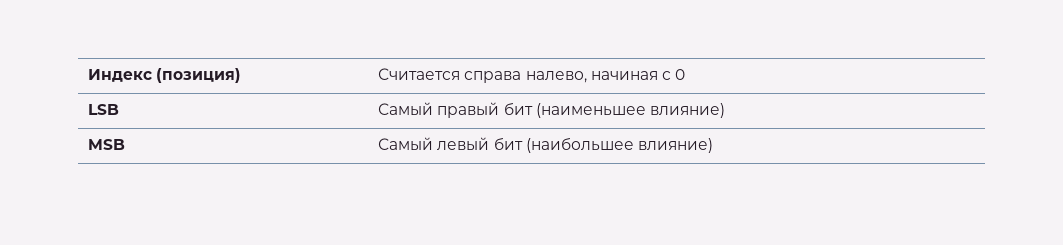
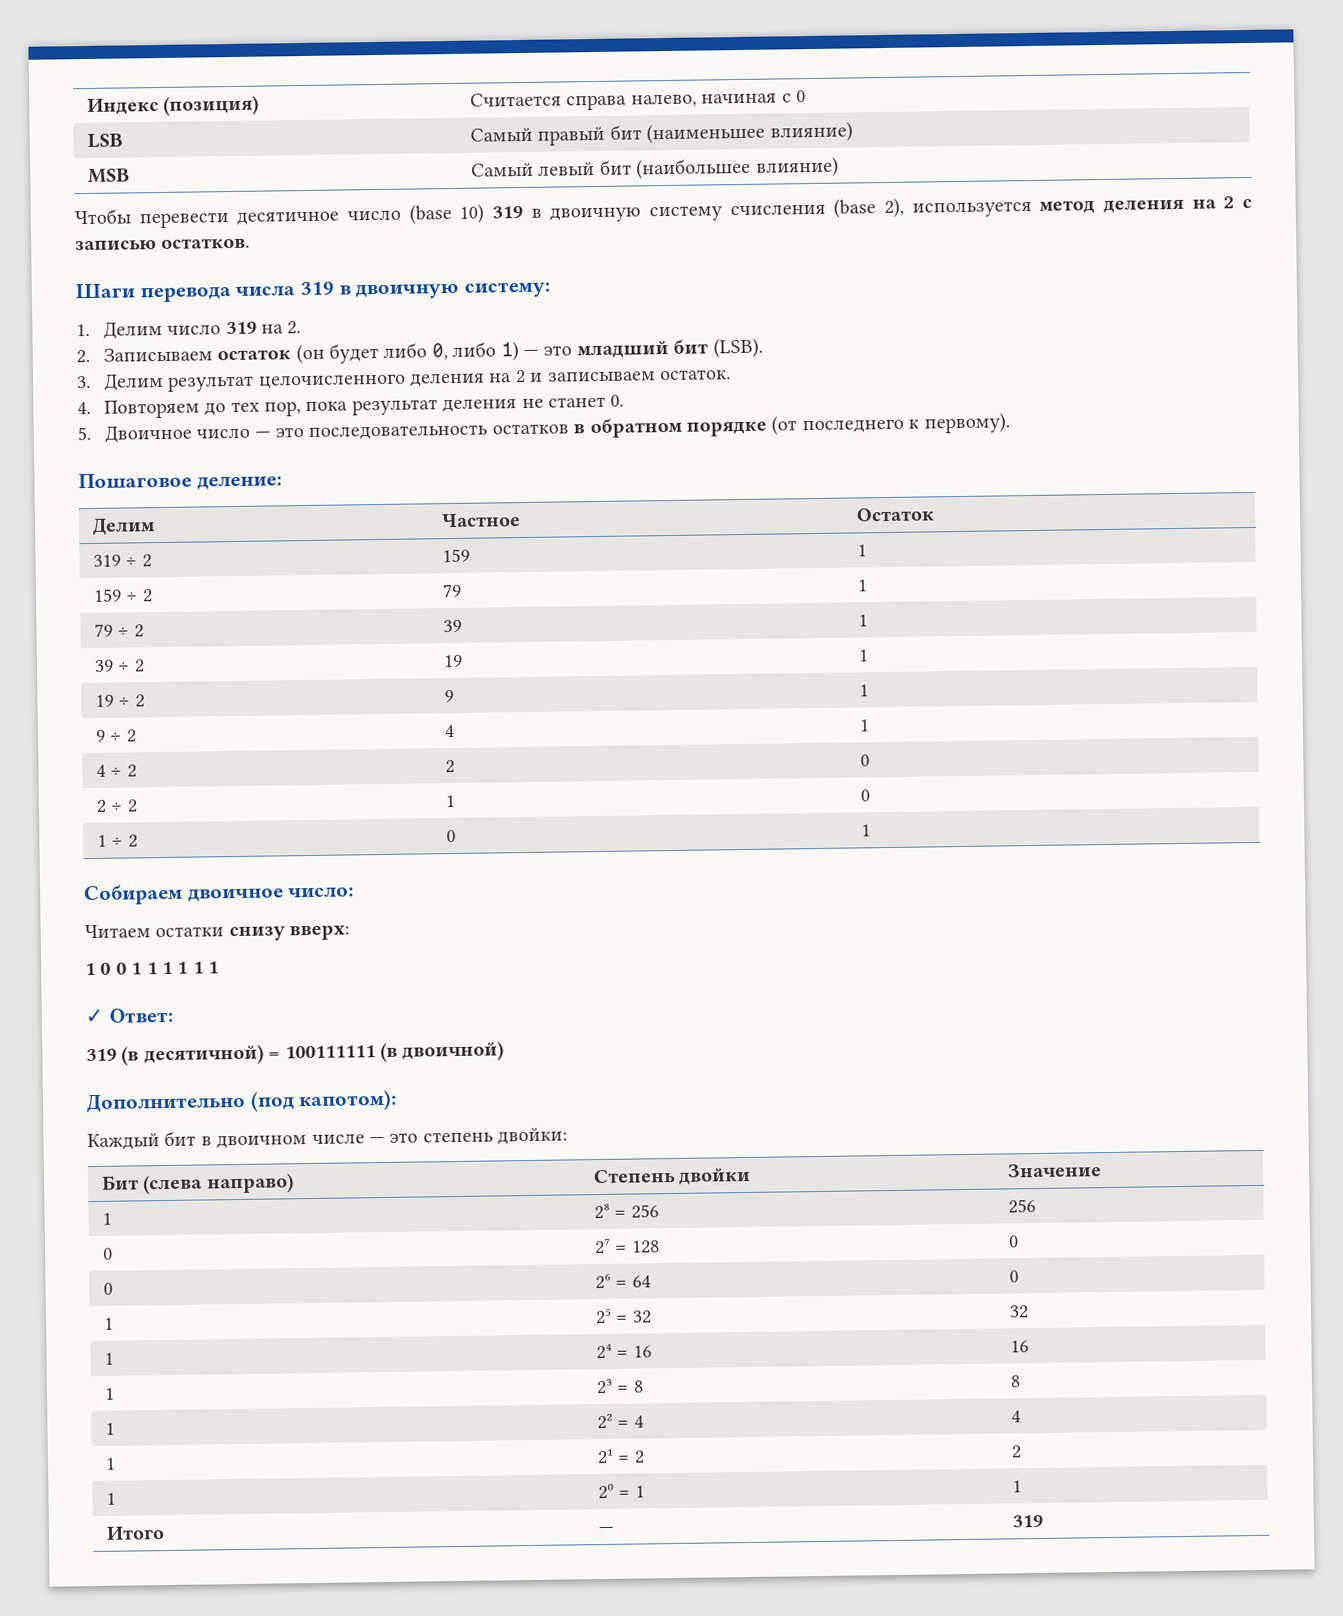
(713, 145) none -> [74,196,1253,229] [75,237,251,251] [75,281,551,303] [76,320,302,339] [76,337,763,365] [76,369,731,392] [77,394,625,419] [77,412,1010,443] [78,472,282,490] [91,518,156,535] [440,513,521,528] [855,507,935,522] [92,554,152,568] [441,548,470,563] [856,544,867,557] [92,588,153,603] [441,583,462,598] [856,579,868,592] [93,623,144,638] [442,619,462,633] [857,614,868,627] [93,659,145,673] [442,654,463,668] [857,649,868,662] [94,694,145,708] [443,689,454,703] [858,684,869,697] [94,729,137,743] [443,724,455,738] [858,719,869,732] [95,764,137,778] [444,759,455,774] [859,754,870,767] [95,799,138,813] [444,794,455,808] [859,789,870,802] [96,834,138,848] [445,829,456,843] [860,824,871,837] [84,883,355,906] [84,924,351,942] [85,961,220,976] [85,1007,173,1024] [86,1041,505,1066] [86,1089,398,1114] [87,1127,569,1151] [101,1173,294,1195] [592,1166,752,1185] [1006,1163,1102,1178] [101,1212,112,1225] [593,1203,659,1220] [1007,1199,1036,1214] [102,1247,113,1260] [593,1238,660,1255] [1007,1235,1019,1248] [102,1282,113,1295] [594,1273,651,1290] [1008,1270,1019,1283] [102,1317,114,1330] [594,1308,652,1325] [1008,1305,1029,1319] [103,1352,114,1365] [595,1343,652,1360] [1009,1340,1029,1353] [103,1387,115,1400] [595,1378,644,1395] [1009,1375,1021,1388] [104,1422,115,1435] [596,1413,644,1430] [1010,1410,1021,1423] [104,1457,116,1470] [596,1448,645,1465] [1010,1445,1021,1459] [105,1492,116,1505] [597,1483,645,1500] [1011,1480,1022,1493] [105,1526,165,1540] [597,1526,614,1534] [1011,1514,1043,1528] // Чтобы перевести десятичное число (base 10) 319 в двоичную систему счисления (base 2), используется метод деления на 2 с записью остатков. // Шаги перевода числа 319 в двоичную систему: // 1. Делим число 319 на 2. // 2. Записываем остаток (он будет либо 0, либо 1) — это младший бит (LSB). // 3. Делим результат целочисленного деления на 2 и записываем остаток. // 4. Повторяем до тех пор, пока результат деления не станет 0. // 5. Двоичное число — это последовательность остатков в обратном порядке (от последнего к первому). // Пошаговое деление: // Делим | Частное | Остаток // 319 ÷ 2 | 159 | 1 // 159 ÷ 2 | 79 | 1 // 79 ÷ 2 | 39 | 1 // 39 ÷ 2 | 19 | 1 // 19 ÷ 2 | 9 | 1 // 9 ÷ 2 | 4 | 1 // 4 ÷ 2 | 2 | 0 // 2 ÷ 2 | 1 | 0 // 1 ÷ 2 | 0 | 1 // Собираем двоичное число: // Читаем остатки снизу вверх: // 1 0 0 1 1 1 1 1 1 // ✓ Ответ: // 319 (в десятичной) = 100111111 (в двоичной) // Дополнительно (под капотом): // Каждый бит в двоичном числе — это степень двойки: // Бит (слева направо) | Степень двойки | Значение // 1 | 2⁸ = 256 | 256 // 0 | 2⁷ = 128 | 0 // 0 | 2⁶ = 64 | 0 // 1 | 2⁵ = 32 | 32 // 1 | 2⁴ = 16 | 16 // 1 | 2³ = 8 | 8 // 1 | 2² = 4 | 4 // 1 | 2¹ = 2 | 2 // 1 | 2⁰ = 1 | 1 // Итого | — | 319

